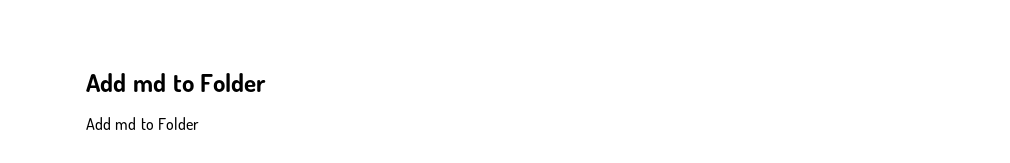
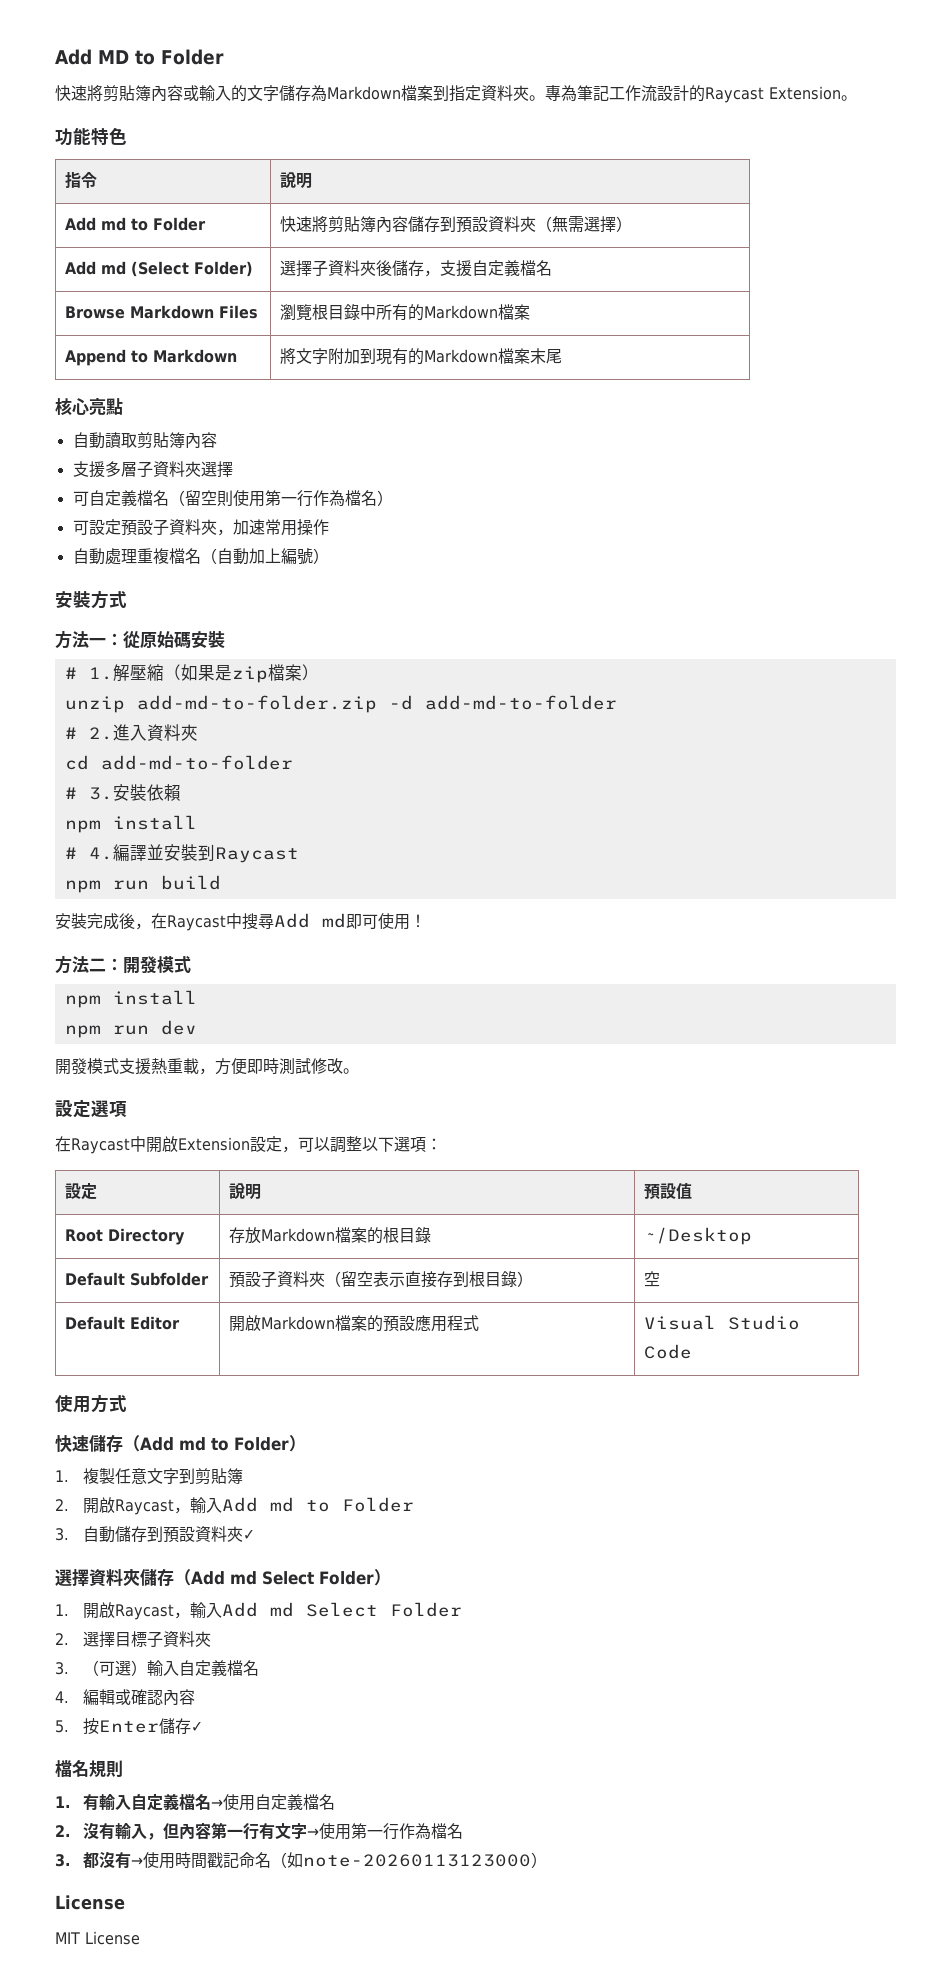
[86,73,267,92] [86,117,199,130] Add md to Folder // Add md to Folder -> [55,49,224,65] [55,85,857,103] [55,127,127,146] [65,172,98,188] [280,172,313,189] [65,217,207,231] [280,216,633,233] [65,261,254,277] [280,260,553,277] [65,305,259,319] [280,304,531,321] [65,349,238,366] [280,348,563,365] [55,398,123,416] [72,432,217,449] [72,461,233,478] [72,490,393,507] [72,519,329,536] [72,548,329,565] [55,590,127,609] [55,630,225,649] [64,664,319,683] [64,695,617,713] [64,724,198,741] [64,755,293,770] [64,784,181,801] [64,815,197,833] [64,844,299,863] [64,875,221,893] [55,913,426,931] [55,955,191,974] [64,990,197,1008] [64,1020,197,1038] [55,1058,359,1075] [55,1100,127,1118] [55,1136,442,1154] [65,1183,98,1200] [229,1183,262,1200] [644,1183,693,1200] [65,1228,186,1245] [229,1227,432,1244] [644,1227,753,1245] [65,1272,210,1286] [229,1271,534,1288] [644,1271,661,1287] [65,1316,181,1330] [229,1315,480,1332] [644,1315,801,1330] [644,1344,693,1359] [55,1394,127,1413] [55,1434,306,1453] [55,1468,243,1484] [55,1497,414,1515] [55,1526,255,1543] [55,1568,391,1587] [55,1602,462,1620] [55,1631,211,1648] [55,1660,259,1676] [55,1689,195,1706] [55,1718,203,1735] [55,1760,123,1778] [55,1793,335,1811] [55,1822,463,1840] [55,1851,547,1869] [55,1895,125,1910] [55,1931,140,1945] Add MD to Folder // 快速將剪貼簿內容或輸入的文字儲存為Markdown檔案到指定資料夾。專為筆記工作流設計的Raycast Extension。 // 功能特色 // 指令 | 說明 // Add md to Folder | 快速將剪貼簿內容儲存到預設資料夾（無需選擇） // Add md (Select Folder) | 選擇子資料夾後儲存，支援自定義檔名 // Browse Markdown Files | 瀏覽根目錄中所有的Markdown檔案 // Append to Markdown | 將文字附加到現有的Markdown檔案末尾 // 核心亮點 // 自動讀取剪貼簿內容 // 支援多層子資料夾選擇 // 可自定義檔名（留空則使用第一行作為檔名） // 可設定預設子資料夾，加速常用操作 // 自動處理重複檔名（自動加上編號） // 安裝方式 // 方法一：從原始碼安裝 // # 1.解壓縮（如果是zip檔案） // unzip add-md-to-folder.zip -d add-md-to-folder // # 2.進入資料夾 // cd add-md-to-folder // # 3.安裝依賴 // npm install // # 4.編譯並安裝到Raycast // npm run build // 安裝完成後，在Raycast中搜尋Add md即可使用！ // 方法二：開發模式 // npm install // npm run dev // 開發模式支援熱重載，方便即時測試修改。 // 設定選項 // 在Raycast中開啟Extension設定，可以調整以下選項： // 設定 | 說明 | 預設值 // Root Directory | 存放Markdown檔案的根目錄 | ~/Desktop // Default Subfolder | 預設子資料夾（留空表示直接存到根目錄） | 空 // Default Editor | 開啟Markdown檔案的預設應用程式 | Visual Studio Code // 使用方式 // 快速儲存（Add md to Folder） // 1.複製任意文字到剪貼簿 // 2.開啟Raycast，輸入Add md to Folder // 3.自動儲存到預設資料夾✓ // 選擇資料夾儲存（Add md Select Folder） // 1.開啟Raycast，輸入Add md Select Folder // 2.選擇目標子資料夾 // 3.（可選）輸入自定義檔名 // 4.編輯或確認內容 // 5.按Enter儲存✓ // 檔名規則 // 1.有輸入自定義檔名→使用自定義檔名 // 2.沒有輸入，但內容第一行有文字→使用第一行作為檔名 // 3.都沒有→使用時間戳記命名（如note-20260113123000） // License // MIT License

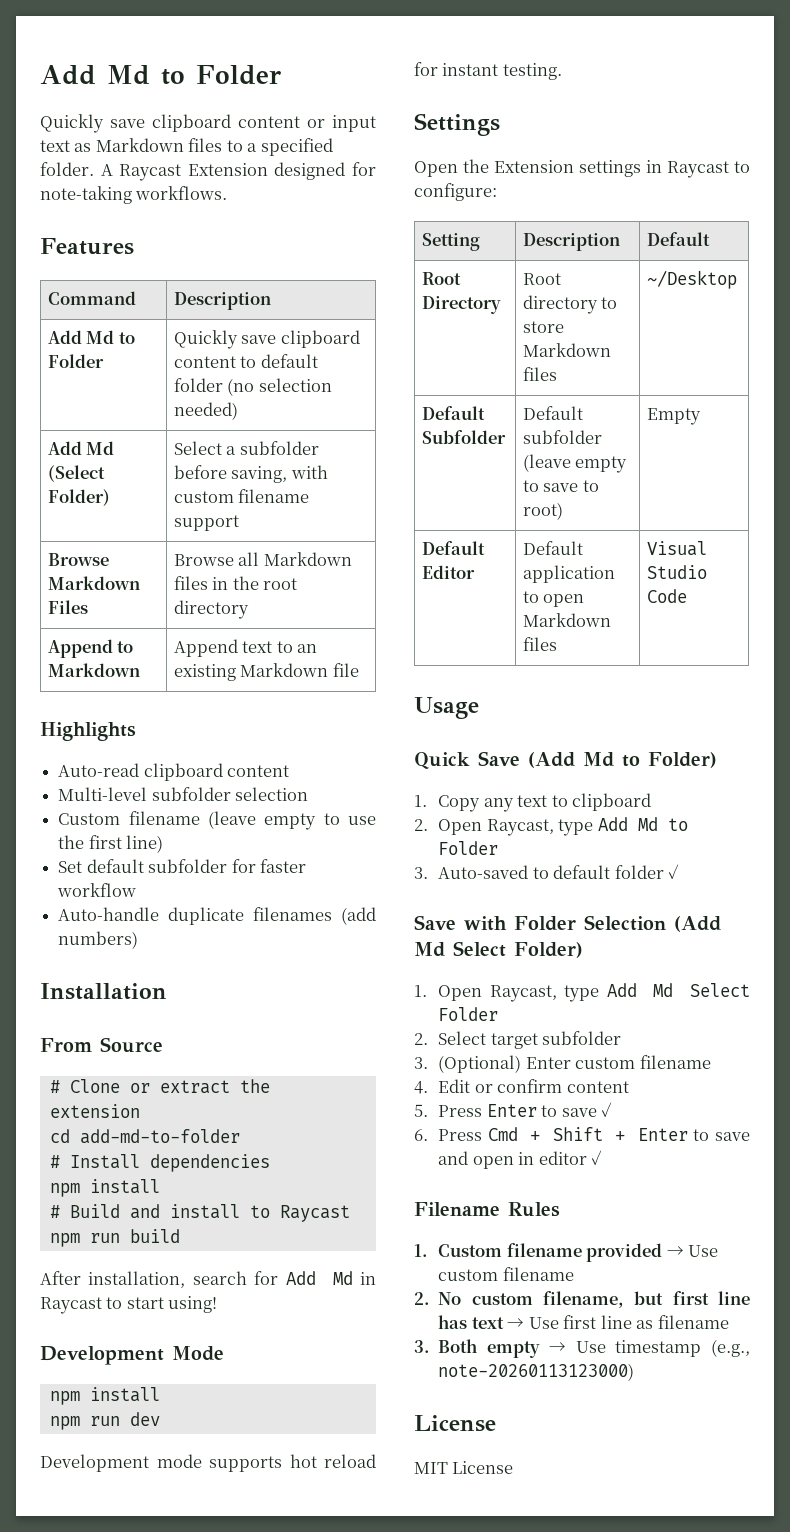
[55,49,224,65] [55,85,857,103] [55,127,127,146] [65,172,98,188] [280,172,313,189] [65,217,127,231] Add MD to Folder // 快速將剪貼簿內容或輸入的文字儲存為Markdown檔案到指定資料夾。專為筆記工作流設計的Raycast Extension。 // 功能特色 // 指令 | 說明 // Add md -> [40,65,281,85] [40,114,376,133] [40,138,333,156] [40,162,376,181] [40,186,228,204] [40,238,134,255] [47,291,136,305] [173,292,271,310] [47,330,115,344] Add Md to Folder // Quickly save clipboard content or input text as Markdown files to a specified folder. A Raycast Extension designed for note-taking workflows. // Features // Command | Description // Add Md
[280,216,633,233] [65,261,127,275] 快速將剪貼簿內容儲存到預設資料夾（無需選擇） // Add md -> [173,330,360,349] [173,354,318,368] [173,378,332,396] [173,402,238,420] [47,441,115,455] Quickly save clipboard content to default folder (no selection needed) // Add Md
[280,260,553,277] [65,305,259,319] [280,304,531,321] [65,349,238,366] [280,348,563,365] [55,398,123,416] [72,432,217,449] [72,461,233,478] [72,490,393,507] [72,519,329,536] [72,548,329,565] [55,590,127,609] [55,630,225,649] [64,664,319,683] [64,695,617,713] [64,724,198,741] 選擇子資料夾後儲存，支援自定義檔名 // Browse Markdown Files | 瀏覽根目錄中所有的Markdown檔案 // Append to Markdown | 將文字附加到現有的Markdown檔案末尾 // 核心亮點 // 自動讀取剪貼簿內容 // 支援多層子資料夾選擇 // 可自定義檔名（留空則使用第一行作為檔名） // 可設定預設子資料夾，加速常用操作 // 自動處理重複檔名（自動加上編號） // 安裝方式 // 方法一：從原始碼安裝 // # 1.解壓縮（如果是zip檔案） // unzip add-md-to-folder.zip -d add-md-to-folder // # 2.進入資料夾 -> [173,441,319,455] [173,465,328,483] [173,489,310,503] [173,515,239,531] [47,553,109,566] [47,576,140,590] [47,600,88,614] [173,552,352,566] [173,576,297,590] [173,600,249,619] [47,639,134,658] [47,663,140,677] [173,639,317,657] [173,663,359,681] [40,722,136,741] [58,763,290,781] [58,787,309,801] [58,811,376,830] [58,835,164,853] [58,859,306,873] [57,883,137,897] [58,907,377,925] [58,931,139,949] [40,983,167,1000] [40,1037,163,1053] [49,1079,270,1094] [49,1104,140,1118] Select a subfolder before saving, with custom filename support // Browse Markdown Files | Browse all Markdown files in the root directory // Append to Markdown | Append text to an existing Markdown file // Highlights // Auto-read clipboard content // Multi-level subfolder selection // Custom filename (leave empty to use the first line) // Set default subfolder for faster workflow // Auto-handle duplicate filenames (add numbers) // Installation // From Source // # Clone or extract the extension
[88,784,181,801] 3.安裝依賴 -> [69,1154,270,1172] Install dependencies
[88,844,215,861] 4.編譯並安裝到 -> [69,1204,270,1219] Build and install to
[55,913,426,931] [55,955,191,974] 安裝完成後，在Raycast中搜尋Add md即可使用！ // 方法二：開發模式 -> [40,1271,377,1288] [40,1296,218,1314] [40,1346,224,1365] After installation, search for Add Md in Raycast to start using! // Development Mode
[55,1058,359,1075] [55,1100,127,1118] [55,1136,442,1154] [65,1183,98,1200] [229,1183,262,1200] [644,1183,693,1200] [65,1228,186,1245] [229,1227,432,1244] [644,1227,753,1245] [65,1272,210,1286] [229,1271,534,1288] [644,1271,661,1287] [65,1316,181,1330] [229,1315,480,1332] [644,1315,801,1330] [644,1344,693,1359] [55,1394,127,1413] [55,1434,306,1453] [55,1468,243,1484] [55,1497,414,1515] [55,1526,255,1543] [55,1568,391,1587] [55,1602,462,1620] [55,1631,211,1648] [55,1660,259,1676] [55,1689,195,1706] [55,1718,203,1735] [55,1760,123,1778] [55,1793,335,1811] [55,1822,463,1840] [55,1851,547,1869] 開發模式支援熱重載，方便即時測試修改。 // 設定選項 // 在Raycast中開啟Extension設定，可以調整以下選項： // 設定 | 說明 | 預設值 // Root Directory | 存放Markdown檔案的根目錄 | ~/Desktop // Default Subfolder | 預設子資料夾（留空表示直接存到根目錄） | 空 // Default Editor | 開啟Markdown檔案的預設應用程式 | Visual Studio Code // 使用方式 // 快速儲存（Add md to Folder） // 1.複製任意文字到剪貼簿 // 2.開啟Raycast，輸入Add md to Folder // 3.自動儲存到預設資料夾✓ // 選擇資料夾儲存（Add md Select Folder） // 1.開啟Raycast，輸入Add md Select Folder // 2.選擇目標子資料夾 // 3.（可選）輸入自定義檔名 // 4.編輯或確認內容 // 5.按Enter儲存✓ // 檔名規則 // 1.有輸入自定義檔名→使用自定義檔名 // 2.沒有輸入，但內容第一行有文字→使用第一行作為檔名 // 3.都沒有→使用時間戳記命名（如note-20260113123000） -> [40,1454,376,1472] [414,62,562,80] [414,113,500,136] [414,159,750,178] [414,183,497,201] [421,233,480,251] [522,233,620,251] [646,232,710,246] [421,272,461,285] [421,296,501,314] [522,273,561,285] [522,295,618,314] [522,321,564,333] [522,343,611,357] [522,367,557,381] [646,270,737,289] [421,406,485,420] [421,430,506,444] [522,406,583,420] [522,430,602,444] [522,454,628,473] [522,480,599,492] [522,502,563,520] [646,408,701,425] [421,541,485,555] [421,565,475,579] [522,541,583,555] [522,565,615,583] [522,591,585,607] [522,613,611,627] [522,637,557,651] [646,541,707,556] [646,565,707,579] [646,589,687,603] [414,697,479,719] [414,751,717,770] [414,793,652,812] [414,817,688,836] [438,841,499,855] [414,864,680,879] [414,915,721,932] [414,941,583,958] [414,983,750,1002] [438,1007,499,1021] [414,1031,622,1049] [414,1055,711,1073] [414,1079,629,1094] [414,1102,613,1117] [414,1127,750,1141] [438,1150,603,1169] [414,1202,560,1217] [414,1243,719,1262] [438,1267,574,1281] [414,1291,750,1308] [438,1315,729,1329] [414,1339,750,1358] [438,1363,635,1381] Development mode supports hot reload for instant testing. // Settings // Open the Extension settings in Raycast to configure: // Setting | Description | Default // Root Directory | Root directory to store Markdown files | ~/Desktop // Default Subfolder | Default subfolder (leave empty to save to root) | Empty // Default Editor | Default application to open Markdown files | Visual Studio Code // Usage // Quick Save (Add Md to Folder) // 1. Copy any text to clipboard // 2. Open Raycast, type Add Md to Folder // 3. Auto-saved to default folder ✓ // Save with Folder Selection (Add Md Select Folder) // 1. Open Raycast, type Add Md Select Folder // 2. Select target subfolder // 3. (Optional) Enter custom filename // 4. Edit or confirm content // 5. Press Enter to save ✓ // 6. Press Cmd + Shift + Enter to save and open in editor ✓ // Filename Rules // 1. Custom filename provided → Use custom filename // 2. No custom filename, but first line has text → Use first line as filename // 3. Both empty → Use timestamp (e.g., note-20260113123000)

